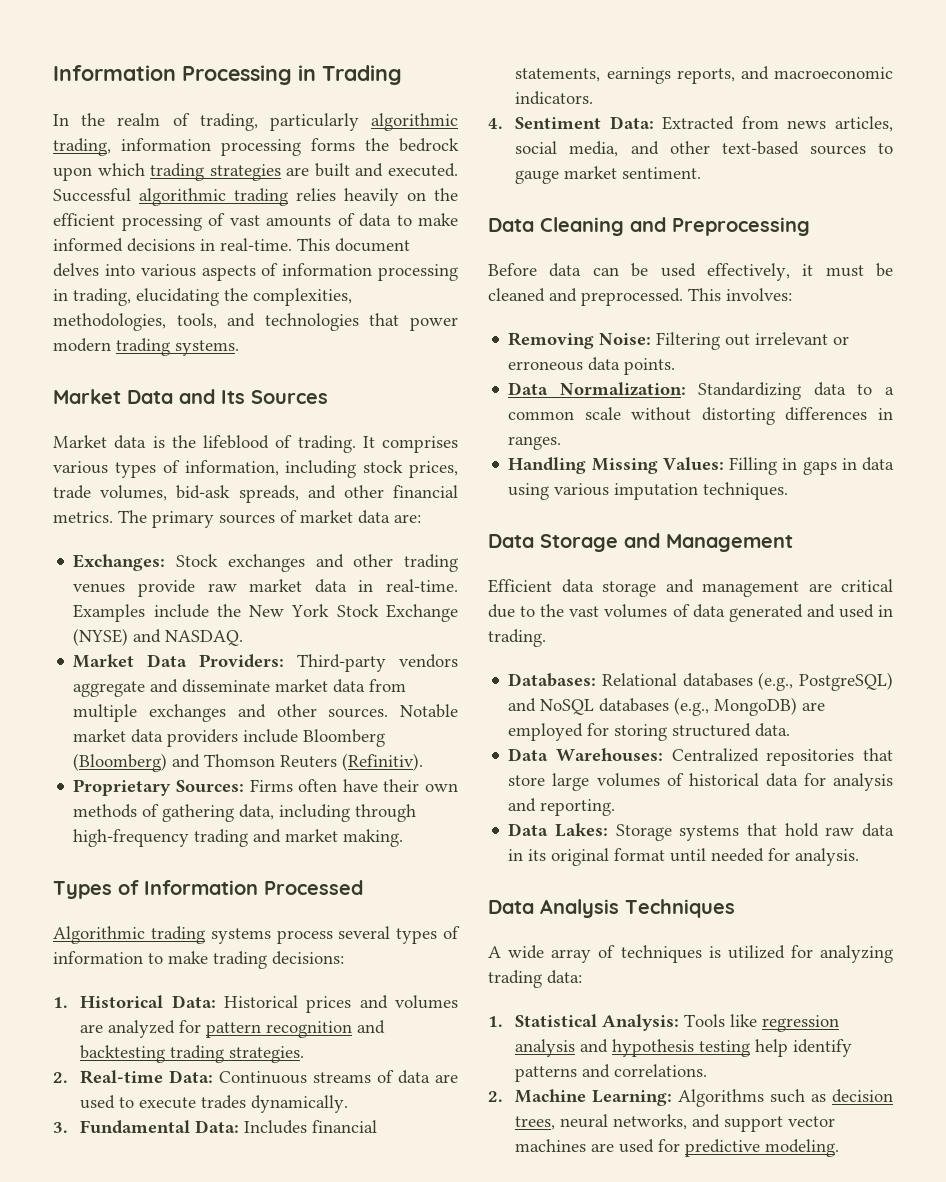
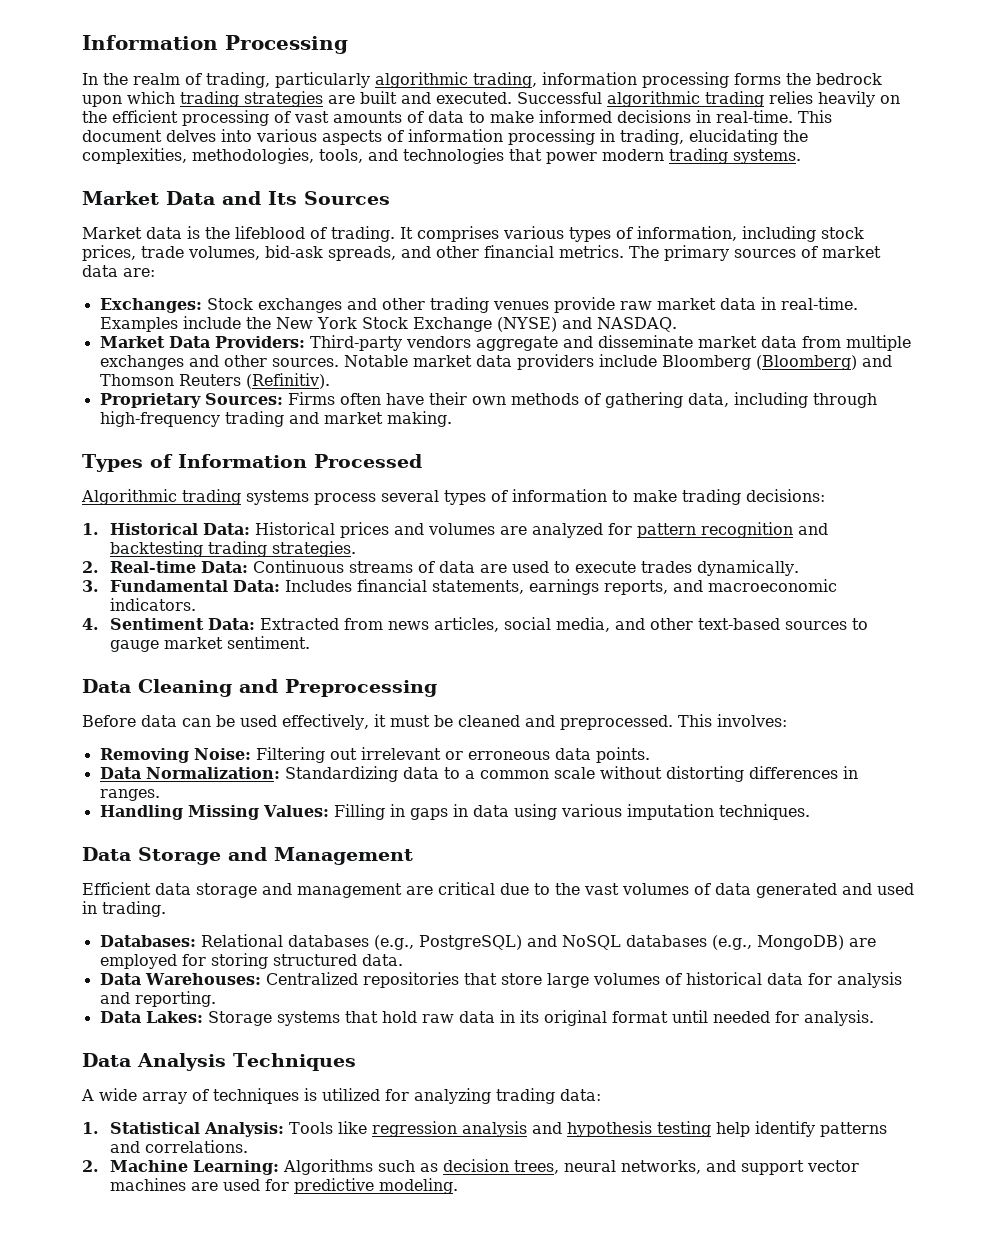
[298,65,402,85] in Trading -> (348, 44) none

